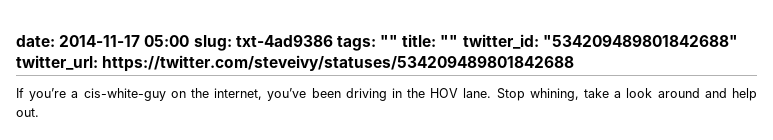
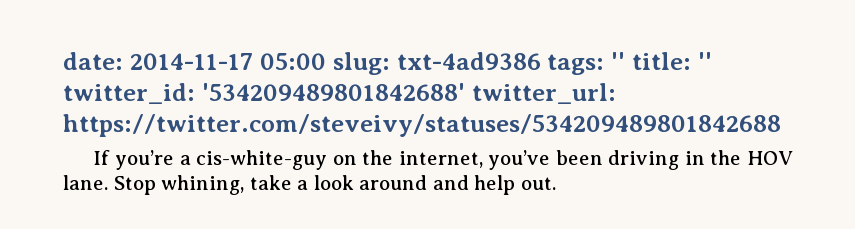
[380,34,738,49] "" title: "" twitter_id: "534209489801842688" -> [611,52,713,70] [63,83,465,104] '' title: '' twitter_id: '534209489801842688'

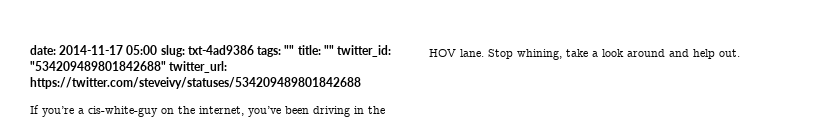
[611,52,713,70] [63,83,465,104] '' title: '' twitter_id: '534209489801842688' -> [284,45,392,57] [30,61,166,71] "" title: "" twitter_id: "534209489801842688"

